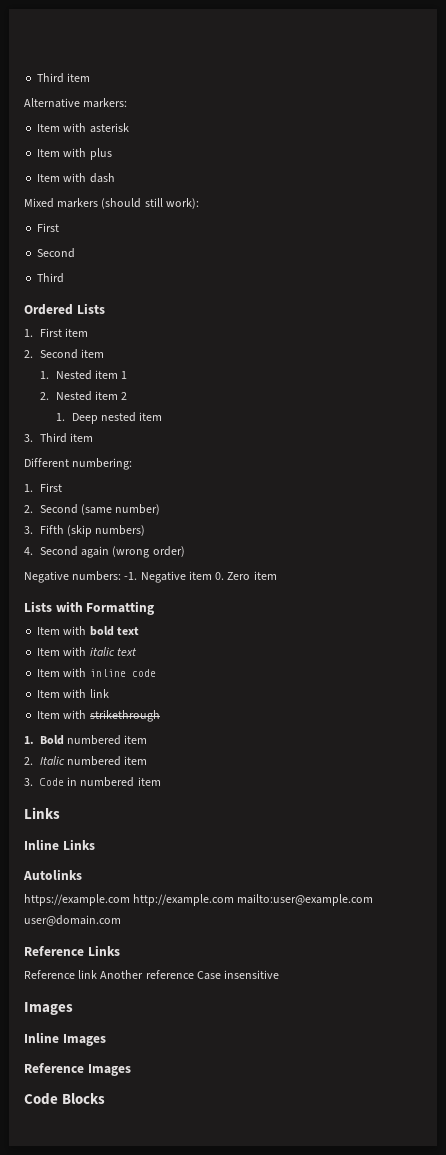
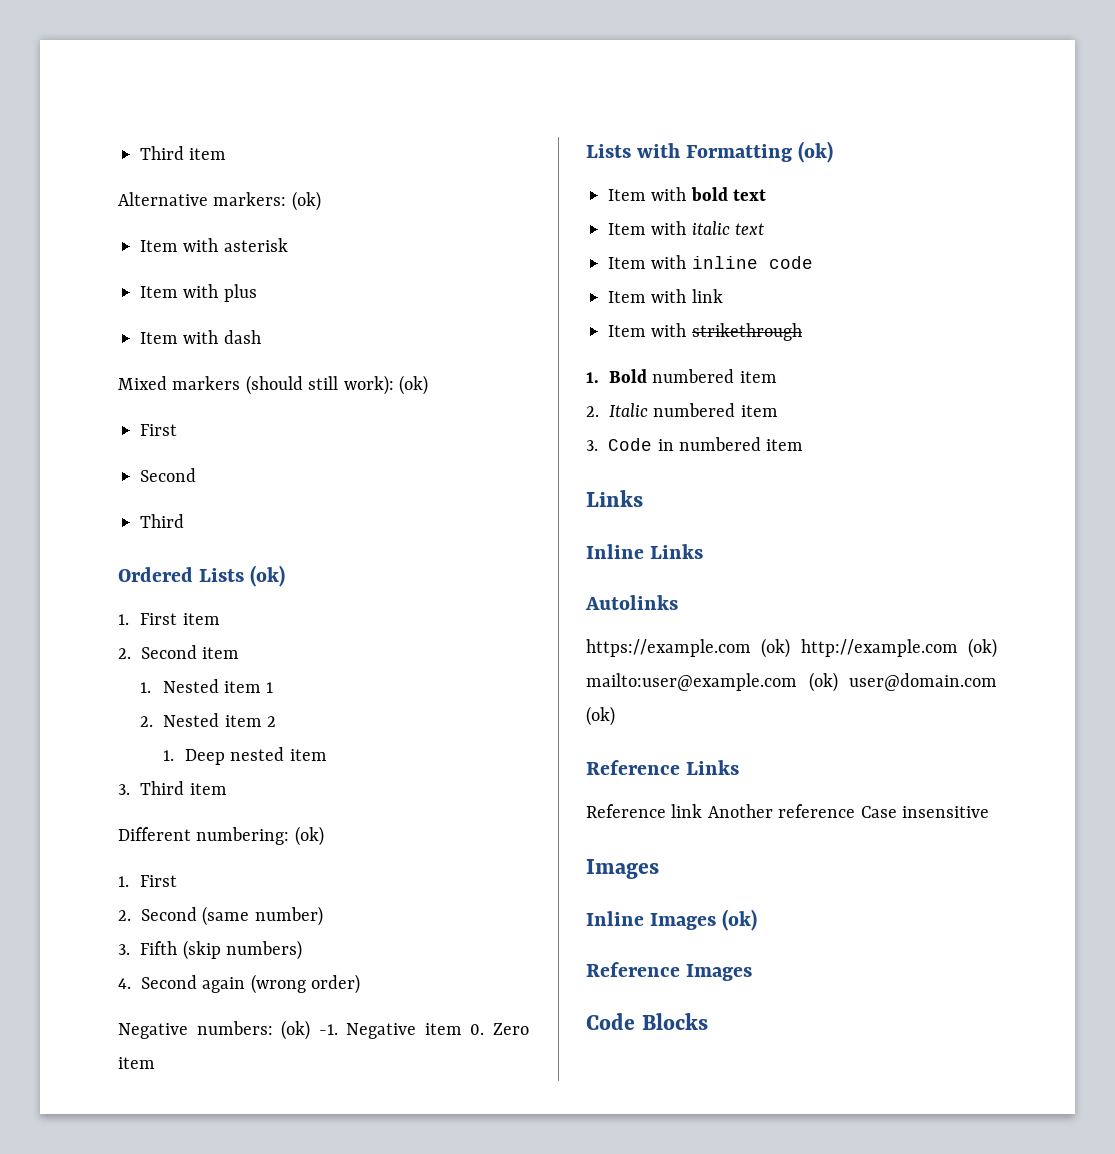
(128, 103) none -> [291,191,321,211] (ok)
(199, 203) none -> [399,375,428,395] (ok)
(105, 308) none -> [250,565,286,587] (ok)
(133, 464) none -> [294,826,324,846] (ok)
(122, 576) none -> [281,1020,311,1040] (ok)
(155, 608) none -> [798,141,834,163] (ok)
[133,894,374,906] http://example.com mailto:user@example.com -> [761,638,997,658] [586,672,838,692] (ok) http://example.com (ok) mailto:user@example.com (ok)
(121, 920) none -> [586,706,615,726] (ok)
(106, 1040) none -> [722,909,758,931] (ok)

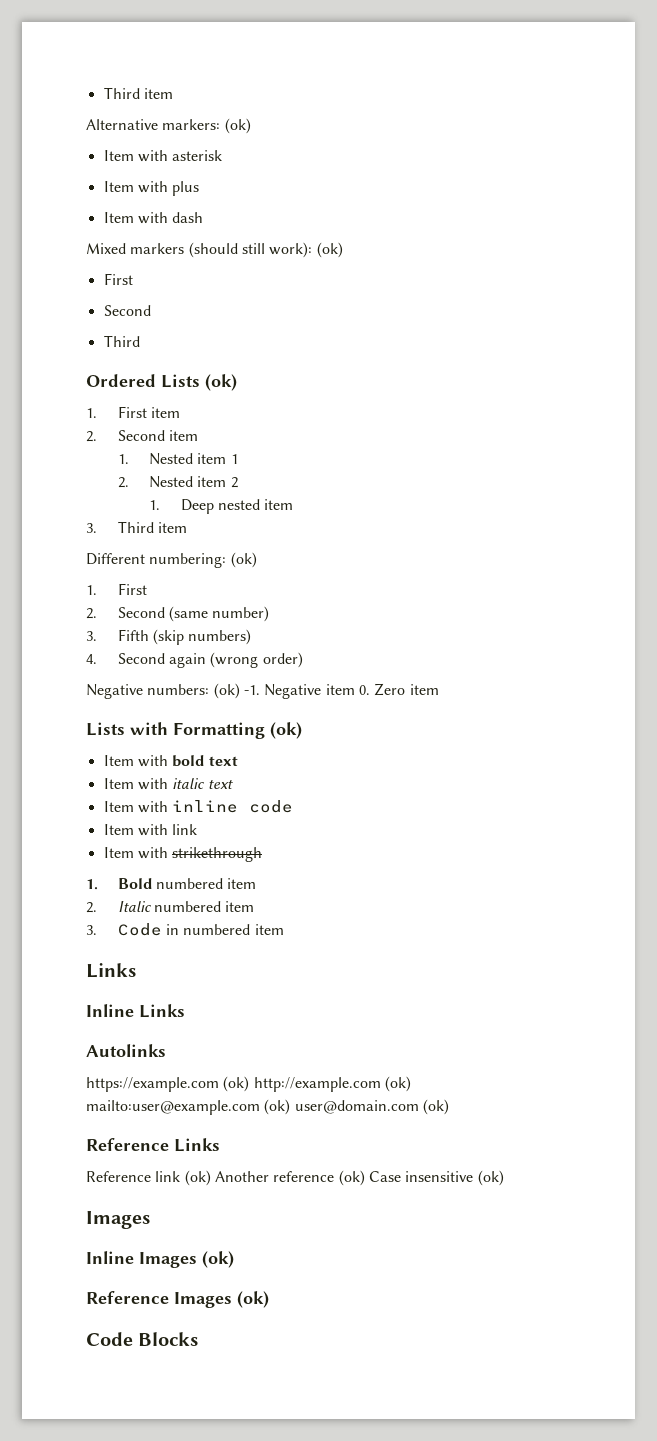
(703, 811) none -> [184,1170,211,1186] (ok)
(856, 811) none -> [338,1170,365,1186] (ok)
(989, 812) none -> [477,1170,504,1186] (ok)
(753, 972) none -> [237,1291,269,1308] (ok)

